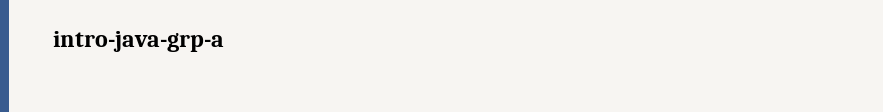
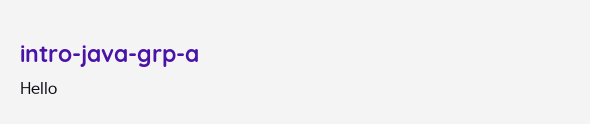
(224, 41) none -> [20,82,57,94] // Hello

